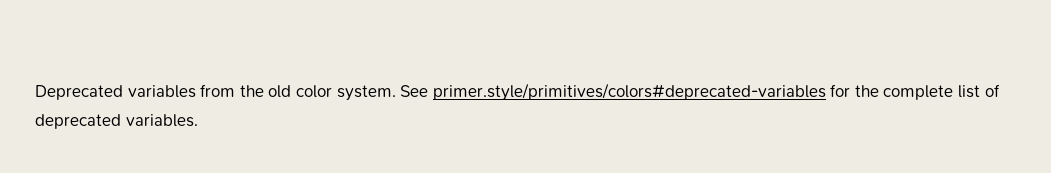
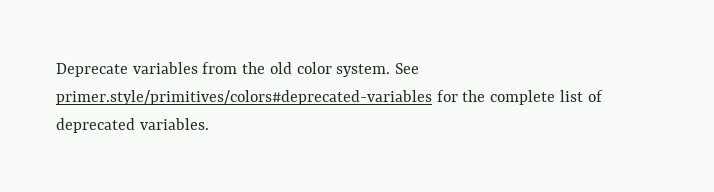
[35,85,123,100] Deprecated -> [56,63,128,77] Deprecate

